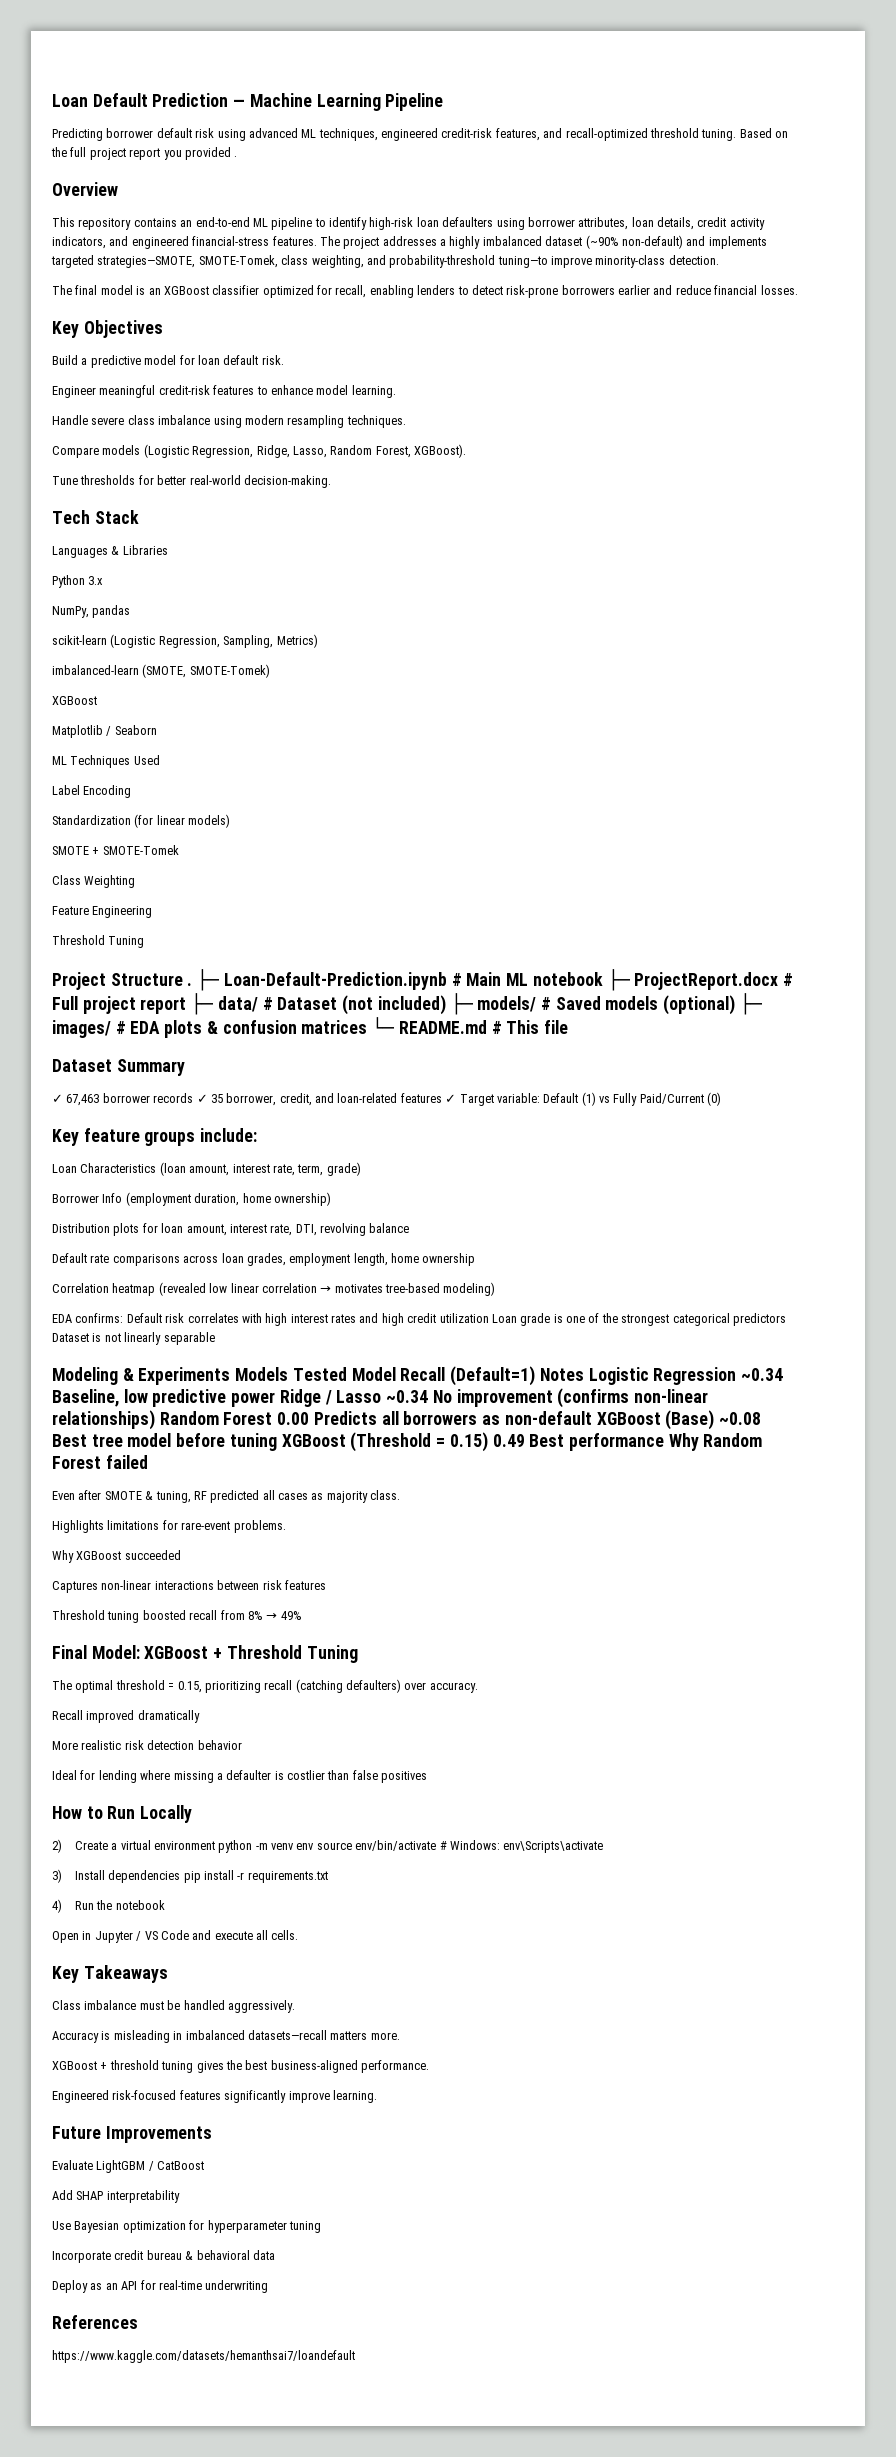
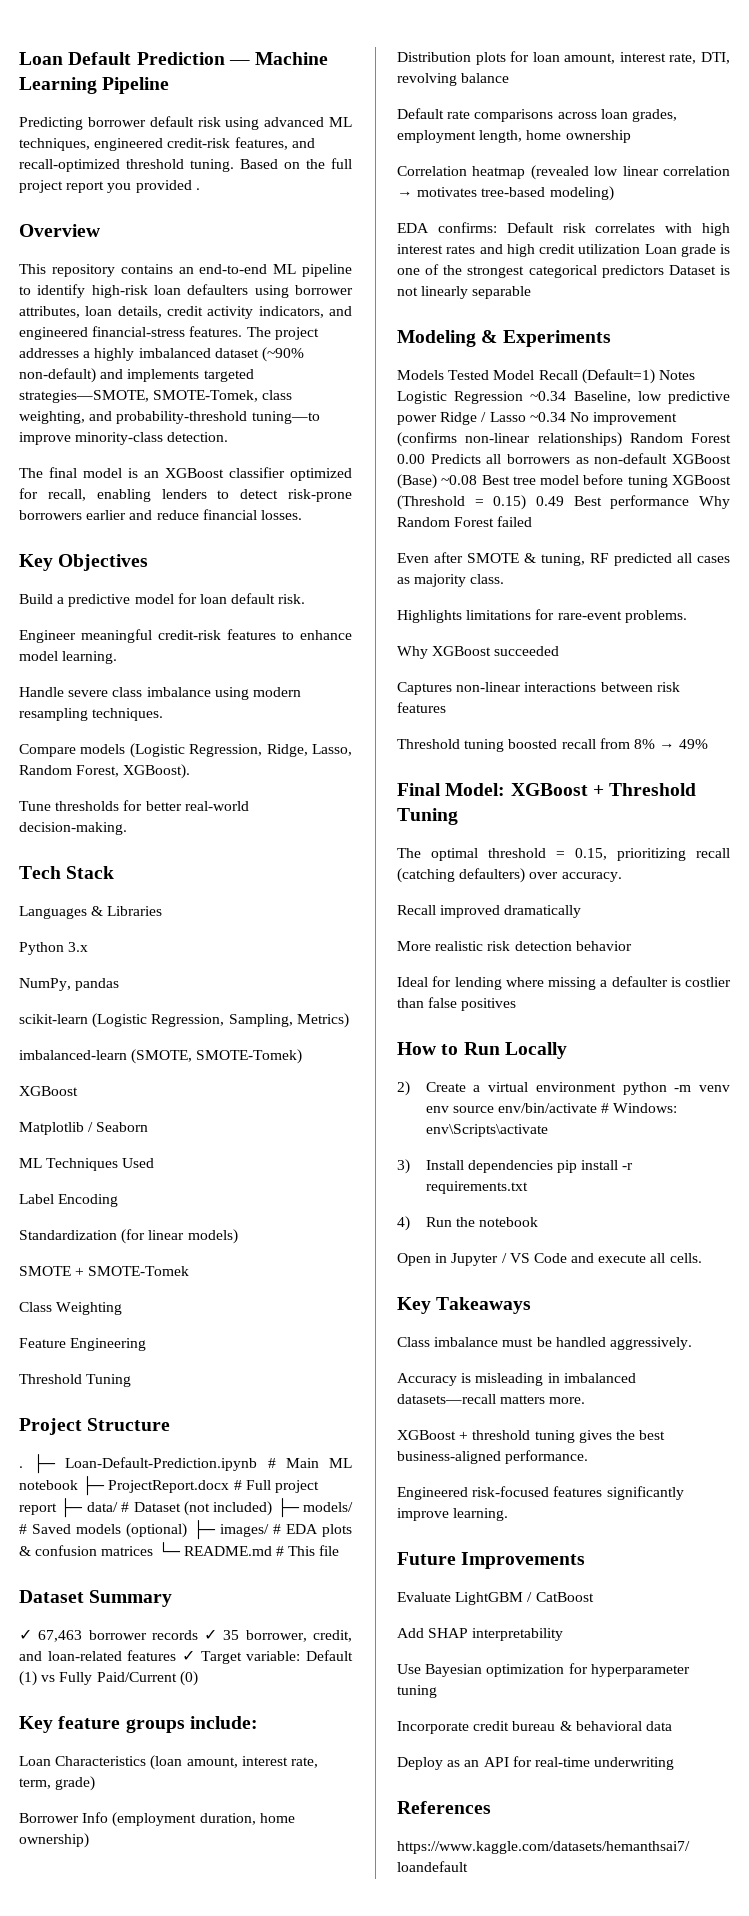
(183, 979) none -> (171, 1424) //
(231, 1376) none -> (611, 338) //

